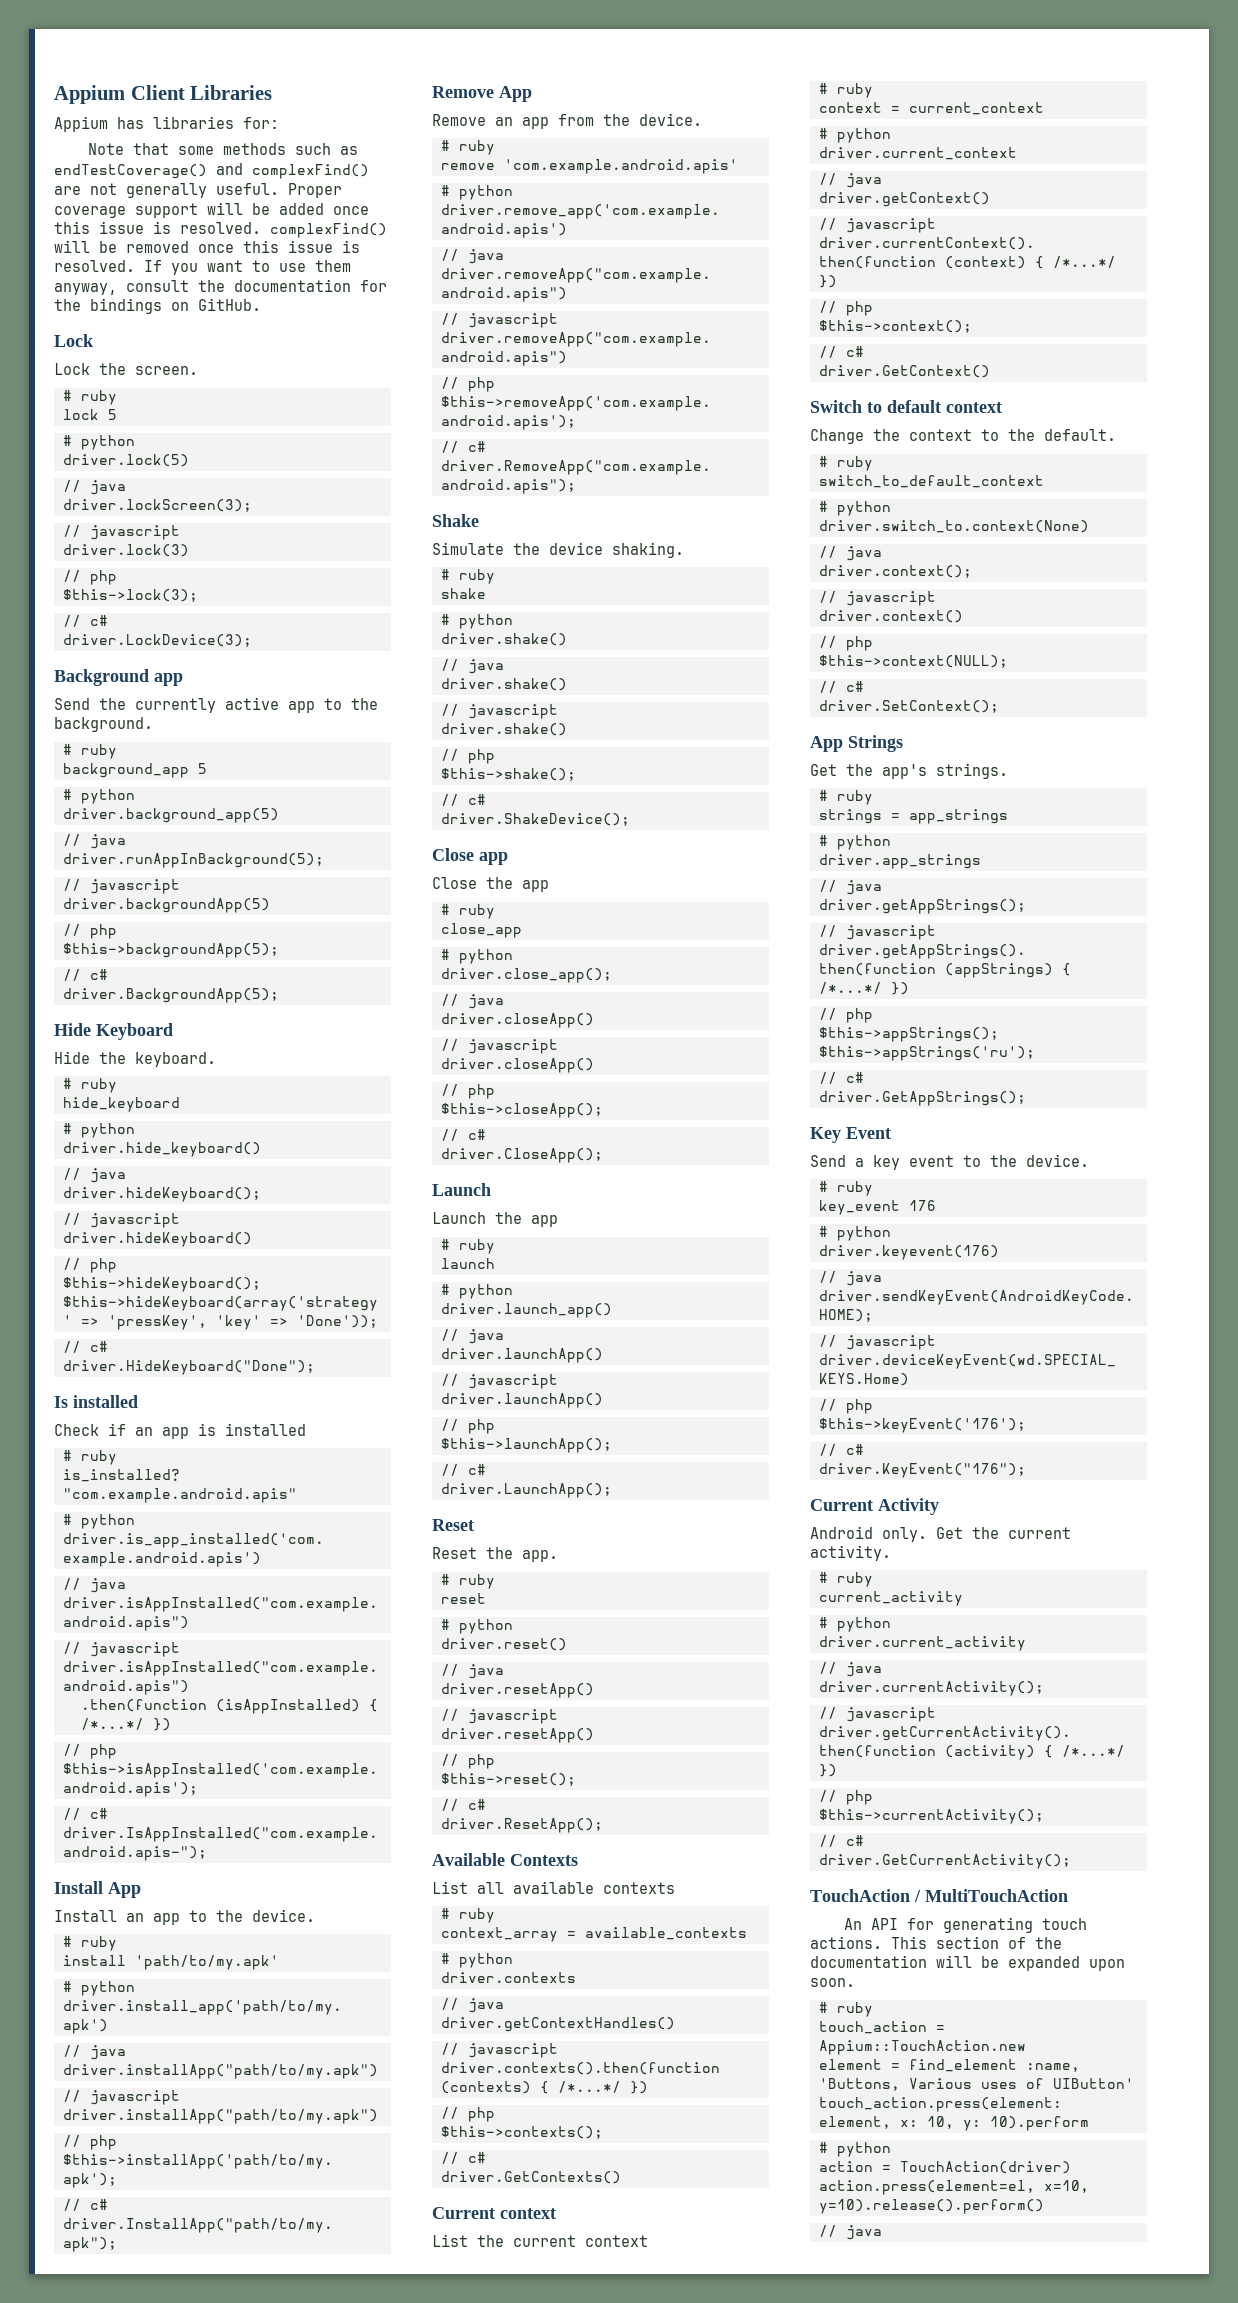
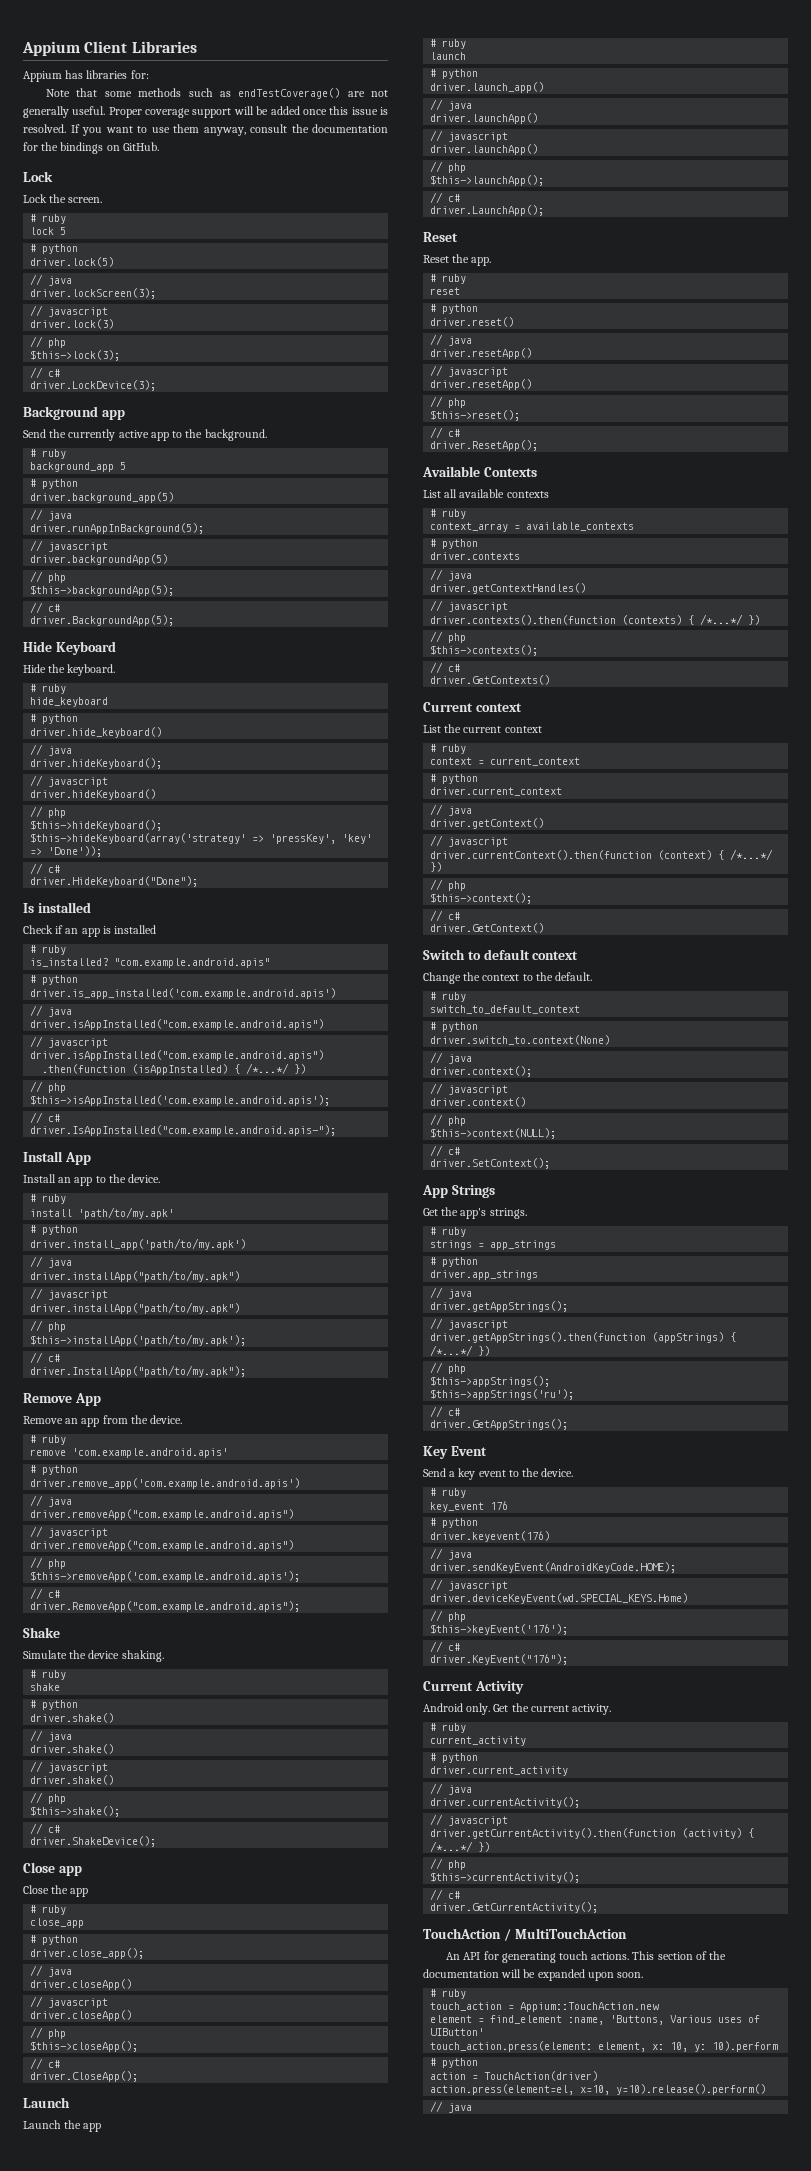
[216,163,369,179] and complexFind() -> (341, 93) none
[270,223,387,238] [54,240,360,253] [54,260,135,272] complexFind() will be removed once this issue is resolved. -> (66, 128) none

